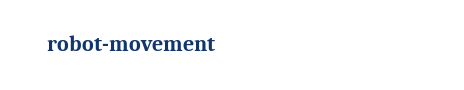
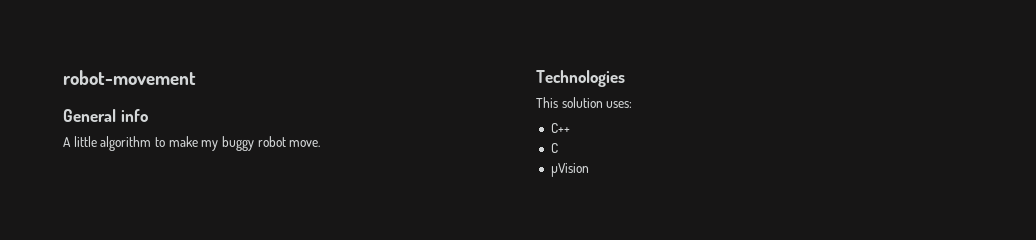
(215, 43) none -> [63,109,148,122] [63,136,321,151] [536,70,625,87] [536,97,633,108] [550,123,570,133] [550,143,558,153] [550,163,589,177] // General info // A little algorithm to make my buggy robot move. // Technologies // This solution uses: // C++ // C // µVision

